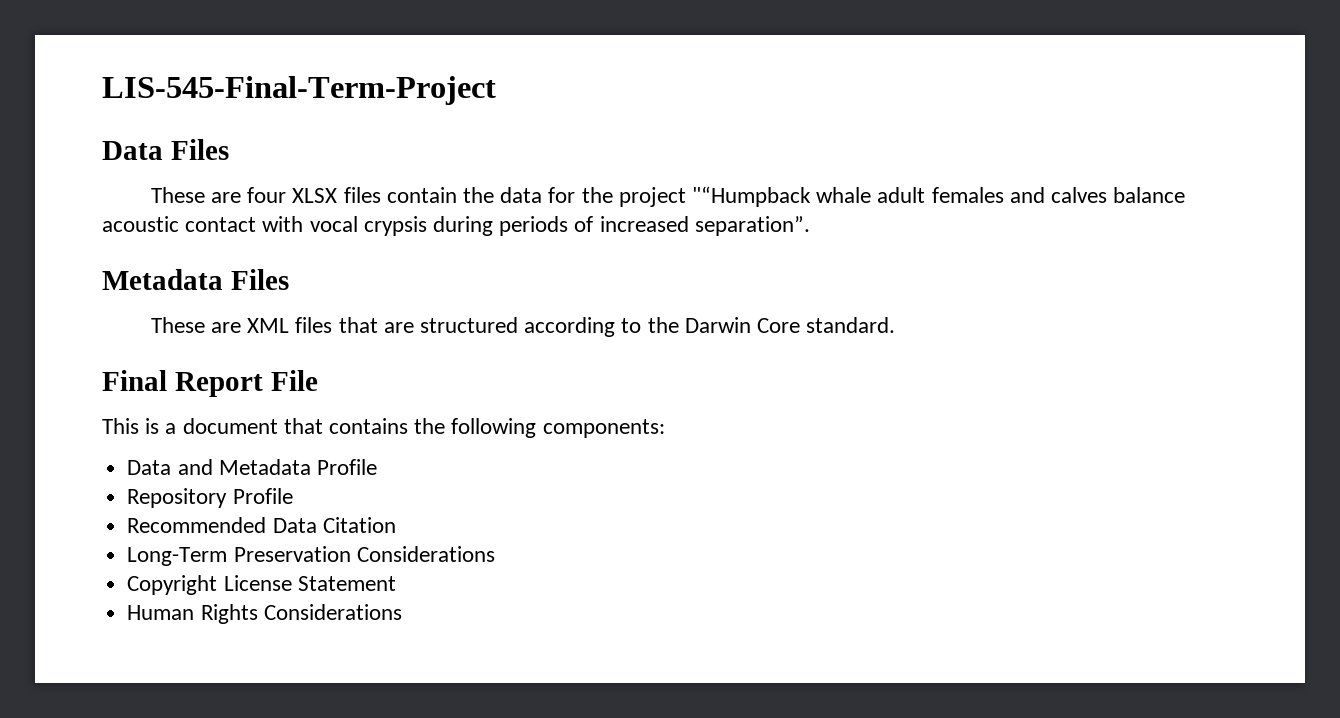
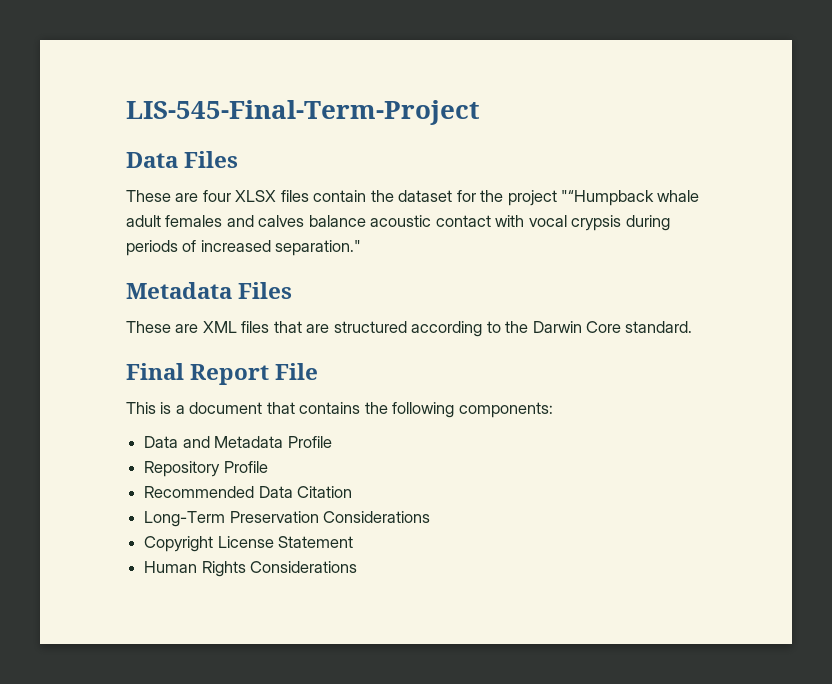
[500,187,543,203] data -> [398,190,453,202] dataset
[694,216,810,236] separation”. -> [275,240,362,256] separation."

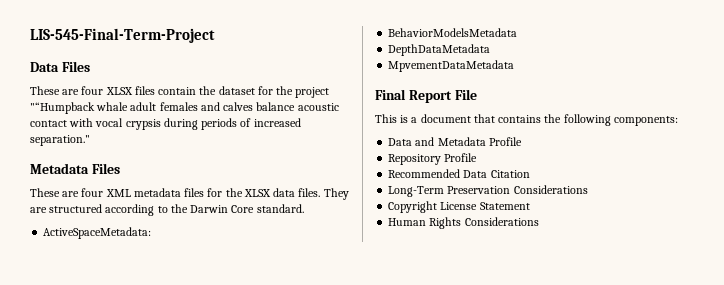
[202,321,302,333] XML files that -> [81,188,349,200] four XML metadata files for the XLSX data files. They
(693, 327) none -> [43,227,152,239] [388,28,518,37] [388,44,491,56] [388,60,515,72] // ActiveSpaceMetadata: // BehaviorModelsMetadata // DepthDataMetadata // MpvementDataMetadata

